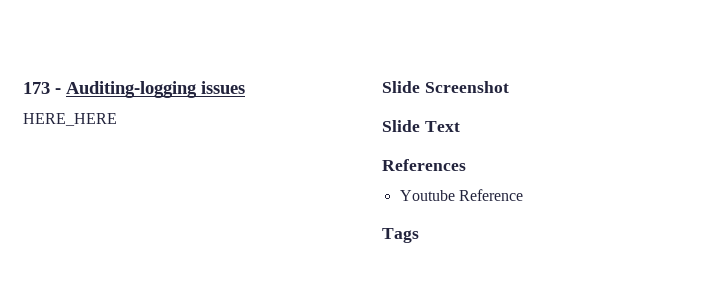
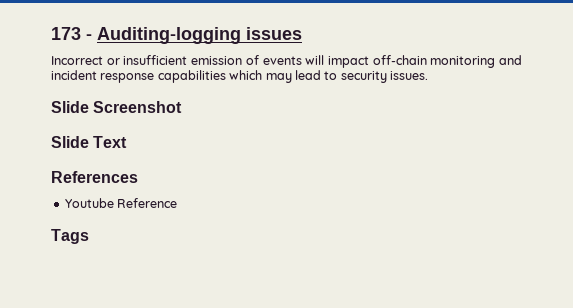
[23,113,117,126] HERE_HERE -> [51,55,522,68] [51,70,428,83] Incorrect or insufficient emission of events will impact off-chain monitoring and incident response capabilities which may lead to security issues.

